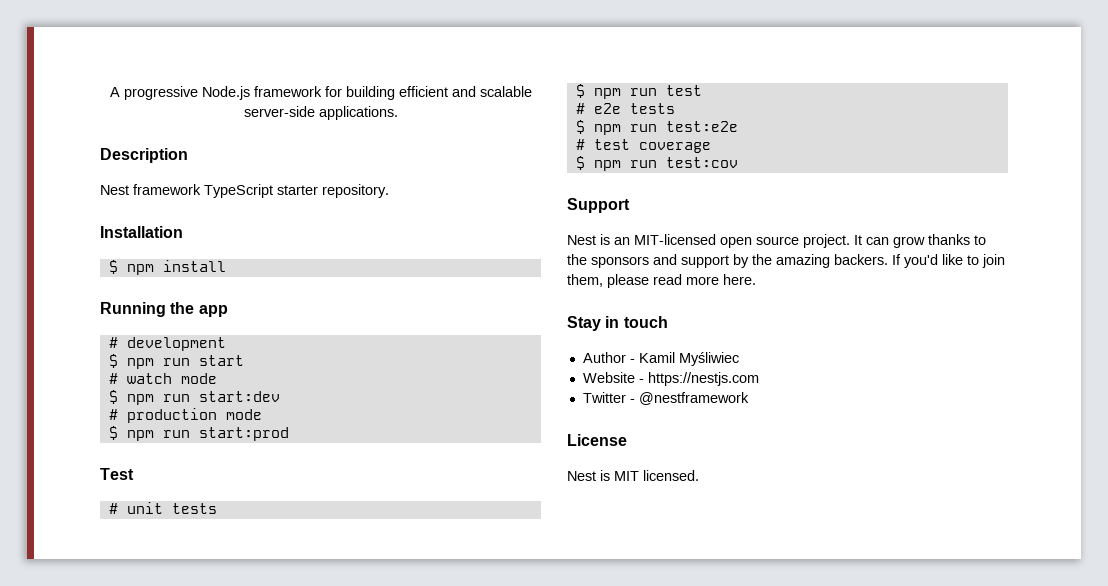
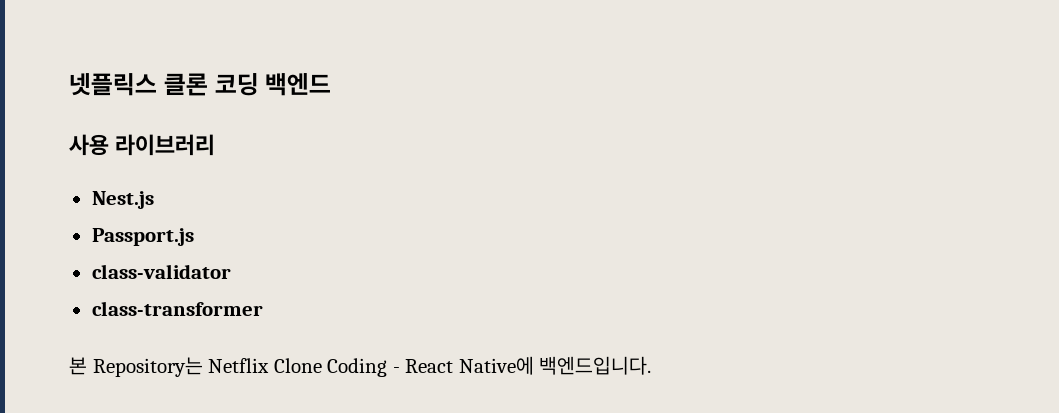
[109,86,532,100] [243,106,398,120] [100,148,188,163] [100,184,389,198] [100,226,183,238] [108,260,226,275] [100,302,228,317] [108,337,226,351] [108,354,244,369] [108,373,217,384] [108,390,280,405] [108,408,262,423] [108,426,289,441] [100,468,134,480] [108,502,217,514] [575,84,702,99] [575,103,675,114] [575,120,738,135] [575,139,711,153] [575,156,738,171] [567,198,630,213] [567,234,986,248] [567,254,1005,268] [567,274,756,288] [567,316,668,331] [582,352,739,366] [582,372,759,386] [582,392,749,405] [567,434,627,446] [567,470,699,481] A progressive Node.js framework for building efficient and scalable server-side applications. // Description // Nest framework TypeScript starter repository. // Installation // $ npm install // Running the app // # development // $ npm run start // # watch mode // $ npm run start:dev // # production mode // $ npm run start:prod // Test // # unit tests // $ npm run test // # e2e tests // $ npm run test:e2e // # test coverage // $ npm run test:cov // Support // Nest is an MIT-licensed open source project. It can grow thanks to the sponsors and support by the amazing backers. If you'd like to join them, please read more here. // Stay in touch // Author - Kamil Myśliwiec // Website - https://nestjs.com // Twitter - @nestframework // License // Nest is MIT licensed. -> [69,73,332,96] [69,134,216,156] [91,191,154,209] [91,228,194,246] [91,264,231,279] [91,301,263,316] [69,356,652,377] 넷플릭스 클론 코딩 백엔드 // 사용 라이브러리 // Nest.js // Passport.js // class-validator // class-transformer // 본 Repository는 Netflix Clone Coding - React Native에 백엔드입니다.

